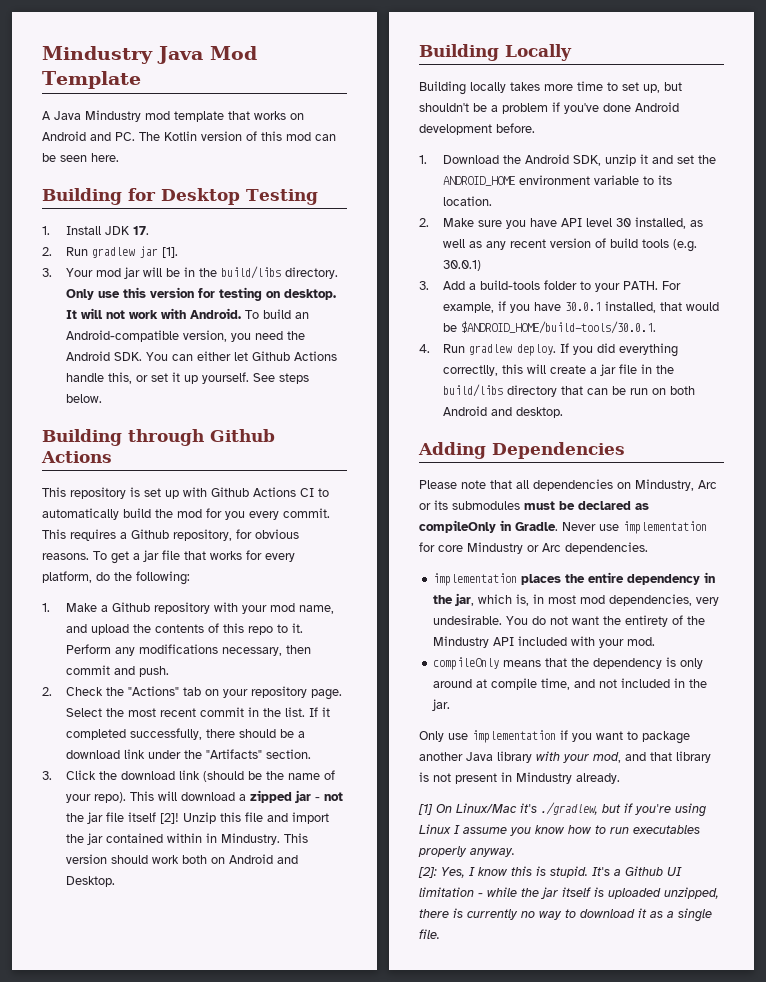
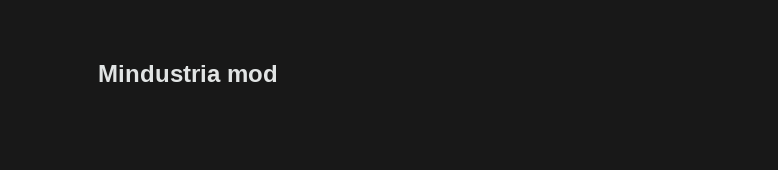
[42,46,257,64] [42,71,141,89] [42,110,304,122] [42,131,336,141] [42,153,119,162] [42,188,318,205] [42,226,150,235] [42,246,179,258] [42,266,339,279] [66,287,337,301] [66,308,310,319] [66,330,306,342] [66,351,338,361] [66,372,310,384] [66,394,103,403] [42,429,275,446] [41,451,112,463] [42,487,329,499] [42,508,330,520] [42,529,299,541] [42,550,295,564] [42,571,190,585] [42,602,335,614] [66,623,304,635] [66,644,312,656] [66,665,170,677] [42,686,343,700] [66,707,331,717] [66,728,306,740] [66,749,312,759] [42,770,336,782] [66,790,344,803] [66,812,330,824] [66,833,309,845] [66,854,299,864] [66,876,116,887] [419,44,572,61] [419,81,682,95] [419,102,679,114] [419,123,535,135] [419,154,717,166] [443,175,673,186] [443,196,493,206] [419,217,704,229] [443,238,698,252] [443,260,482,271] [419,280,682,292] [443,301,720,313] [443,321,657,334] [419,343,679,357] [443,364,675,376] [443,384,696,397] [443,406,564,418] [418,442,625,459] [419,479,717,491] [419,500,649,510] [419,520,707,534] [419,542,648,554] [433,572,716,586] [433,593,720,606] [433,615,706,627] [433,636,656,648] [433,657,704,670] [433,678,708,690] [432,699,451,711] [419,730,690,744] [419,751,711,763] [419,772,620,784] [418,802,706,817] [419,824,700,836] [418,846,515,857] [418,866,682,878] [419,887,719,899] [419,908,712,922] [419,929,440,939] Mindustry Java Mod Template // A Java Mindustry mod template that works on Android and PC. The Kotlin version of this mod can be seen here. // Building for Desktop Testing // 1. Install JDK 17. // 2. Run gradlew jar [1]. // 3. Your mod jar will be in the build/libs directory. Only use this version for testing on desktop. It will not work with Android. To build an Android-compatible version, you need the Android SDK. You can either let Github Actions handle this, or set it up yourself. See steps below. // Building through Github Actions // This repository is set up with Github Actions CI to automatically build the mod for you every commit. This requires a Github repository, for obvious reasons. To get a jar file that works for every platform, do the following: // 1. Make a Github repository with your mod name, and upload the contents of this repo to it. Perform any modifications necessary, then commit and push. // 2. Check the "Actions" tab on your repository page. Select the most recent commit in the list. If it completed successfully, there should be a download link under the "Artifacts" section. // 3. Click the download link (should be the name of your repo). This will download a zipped jar - not the jar file itself [2]! Unzip this file and import the jar contained within in Mindustry. This version should work both on Android and Desktop. // Building Locally // Building locally takes more time to set up, but shouldn't be a problem if you've done Android development before. // 1. Download the Android SDK, unzip it and set the ANDROID_HOME environment variable to its location. // 2. Make sure you have API level 30 installed, as well as any recent version of build tools (e.g. 30.0.1) // 3. Add a build-tools folder to your PATH. For example, if you have 30.0.1 installed, that would be $ANDROID_HOME/build-tools/30.0.1. // 4. Run gradlew deploy. If you did everything correctlly, this will create a jar file in the build/libs directory that can be run on both Android and desktop. // Adding Dependencies // Please note that all dependencies on Mindustry, Arc or its submodules must be declared as compileOnly in Gradle. Never use implementation for core Mindustry or Arc dependencies. // implementation places the entire dependency in the jar, which is, in most mod dependencies, very undesirable. You do not want the entirety of the Mindustry API included with your mod. // compileOnly means that the dependency is only around at compile time, and not included in the jar. // Only use implementation if you want to package another Java library with your mod, and that library is not present in Mindustry already. // [1] On Linux/Mac it's ./gradlew, but if you're using Linux I assume you know how to run executables properly anyway. // [2]: Yes, I know this is stupid. It's a Github UI limitation - while the jar itself is uploaded unzipped, there is currently no way to download it as a single file. -> [98,65,278,82] Mindustria mod

